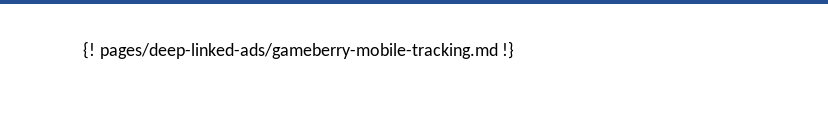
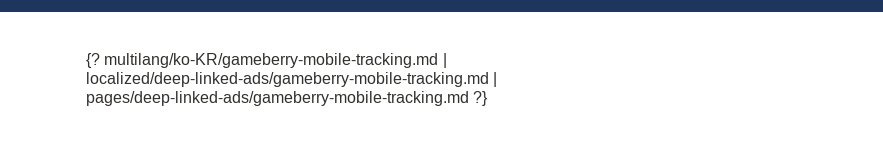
[83,41,515,59] {! pages/deep-linked-ads/gameberry-mobile-tracking.md !} -> [86,53,447,68] [86,72,498,87] [86,91,489,106] {? multilang/ko-KR/gameberry-mobile-tracking.md | localized/deep-linked-ads/gameberry-mobile-tracking.md | pages/deep-linked-ads/gameberry-mobile-tracking.md ?}

